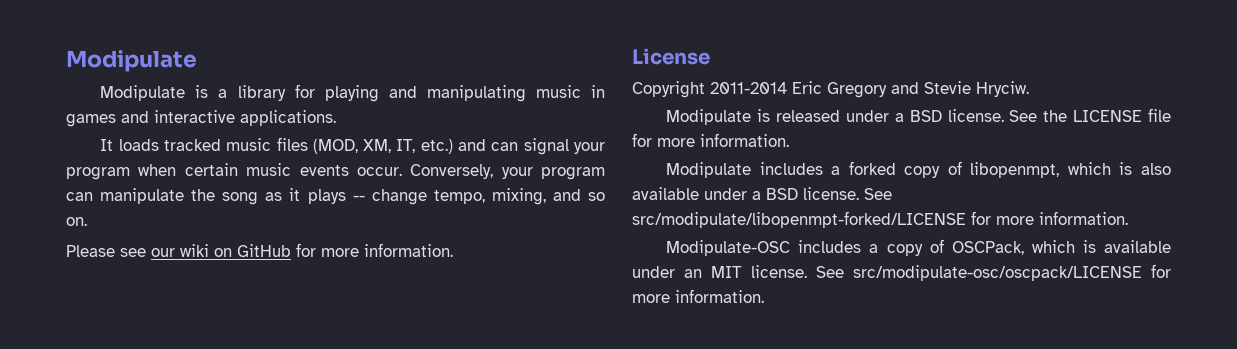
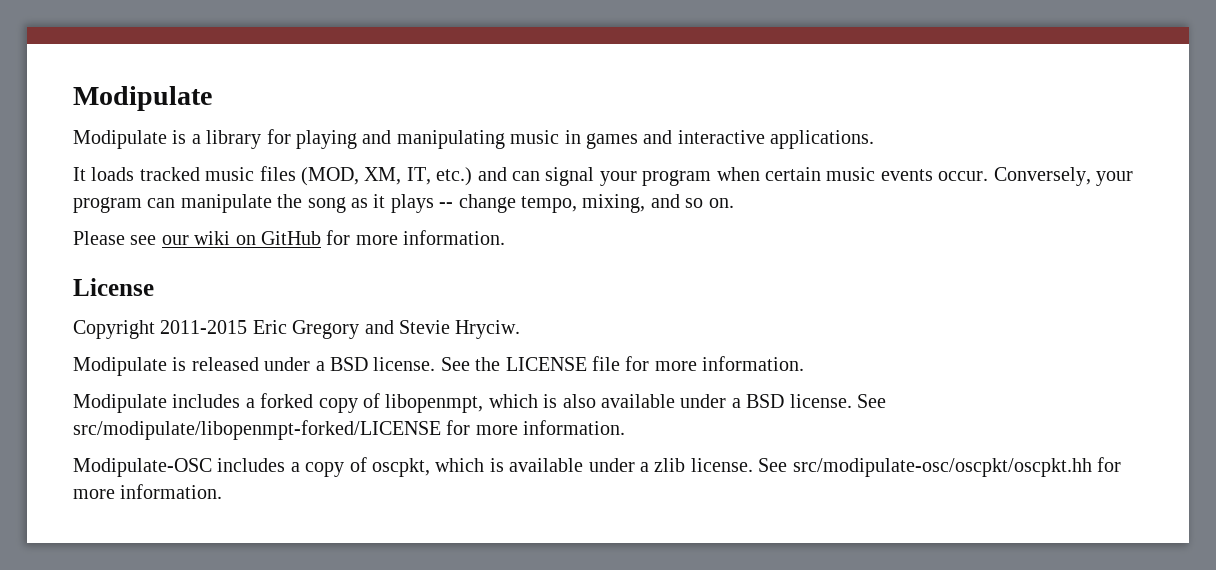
[710,82,787,94] 2011-2014 -> [160,320,248,334] 2011-2015
[951,241,1024,255] OSCPack, -> [372,458,430,477] oscpkt,
[684,265,1142,281] an MIT license. See src/modipulate-osc/oscpack/LICENSE -> [639,458,1092,477] a zlib license. See src/modipulate-osc/oscpkt/oscpkt.hh

